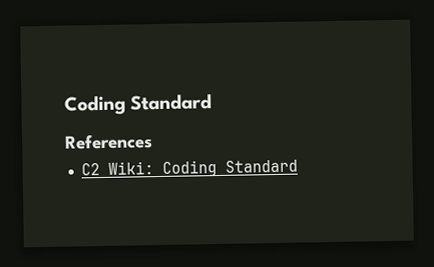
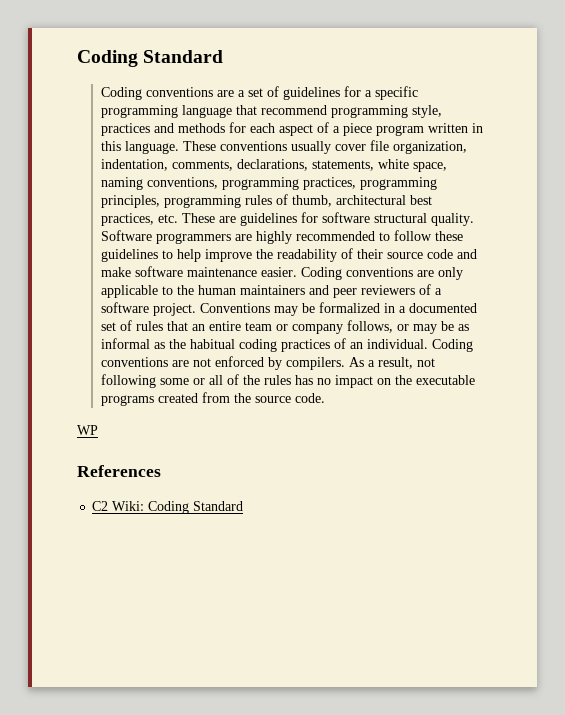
[64,94,213,116] Coding Standard -> [77,50,224,67] [100,86,418,100] [100,105,442,118] [100,122,483,136] [100,140,467,154] [100,159,447,172] [100,177,437,190] [100,194,432,208] [100,212,474,226] [100,230,463,244] [100,248,477,262] [100,266,463,280] [100,284,442,298] [100,302,477,316] [100,320,469,334] [100,338,473,352] [100,356,435,370] [100,374,475,388] [100,392,325,406] [77,425,98,435] Coding Standard // Coding conventions are a set of guidelines for a specific programming language that recommend programming style, practices and methods for each aspect of a piece program written in this language. These conventions usually cover file organization, indentation, comments, declarations, statements, white space, naming conventions, programming practices, programming principles, programming rules of thumb, architectural best practices, etc. These are guidelines for software structural quality. Software programmers are highly recommended to follow these guidelines to help improve the readability of their source code and make software maintenance easier. Coding conventions are only applicable to the human maintainers and peer reviewers of a software project. Conventions may be formalized in a documented set of rules that an entire team or company follows, or may be as informal as the habitual coding practices of an individual. Coding conventions are not enforced by compilers. As a result, not following some or all of the rules has no impact on the executable programs created from the source code. // WP

